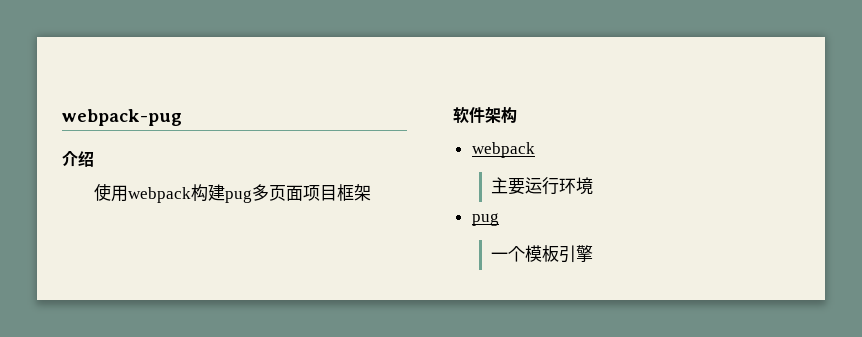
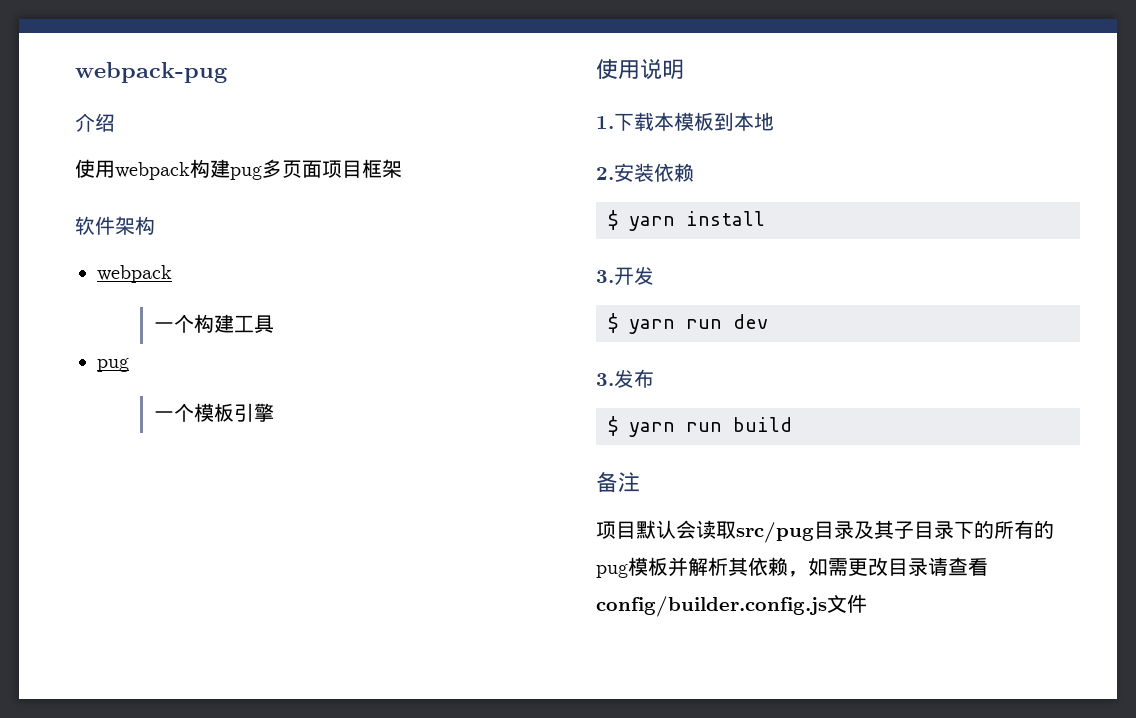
[491,177,594,195] 主要运行环境 -> [153,314,274,333] 一个构建工具
(594, 253) none -> [596,59,684,80] [596,112,774,131] [596,163,694,182] [608,210,765,231] [596,266,654,285] [608,313,768,334] [596,369,654,388] [608,416,792,437] [596,472,640,493] [596,520,1054,543] [596,557,988,578] [596,594,867,617] // 使用说明 // 1.下载本模板到本地 // 2.安装依赖 // $ yarn install // 3.开发 // $ yarn run dev // 3.发布 // $ yarn run build // 备注 // 项目默认会读取src/pug目录及其子目录下的所有的pug模板并解析其依赖，如需更改目录请查看config/builder.config.js文件

